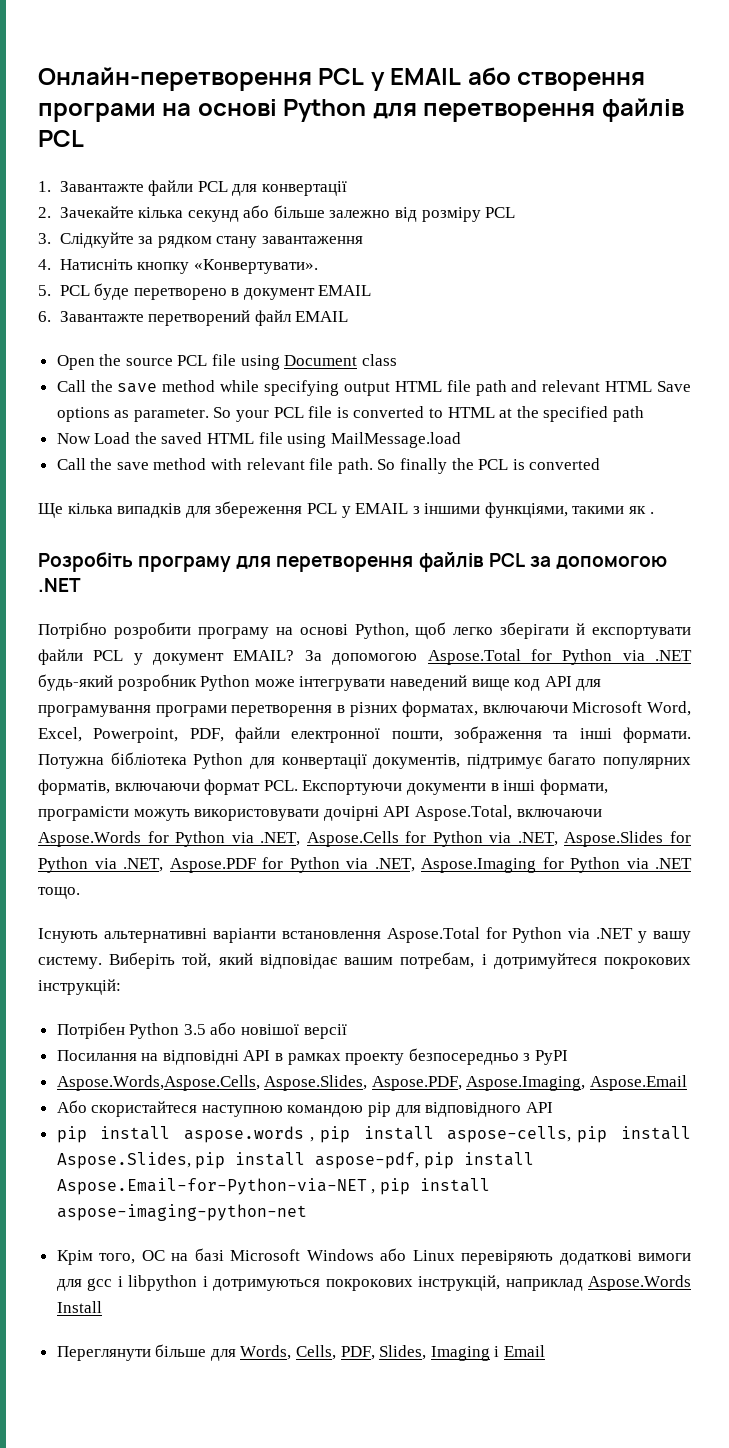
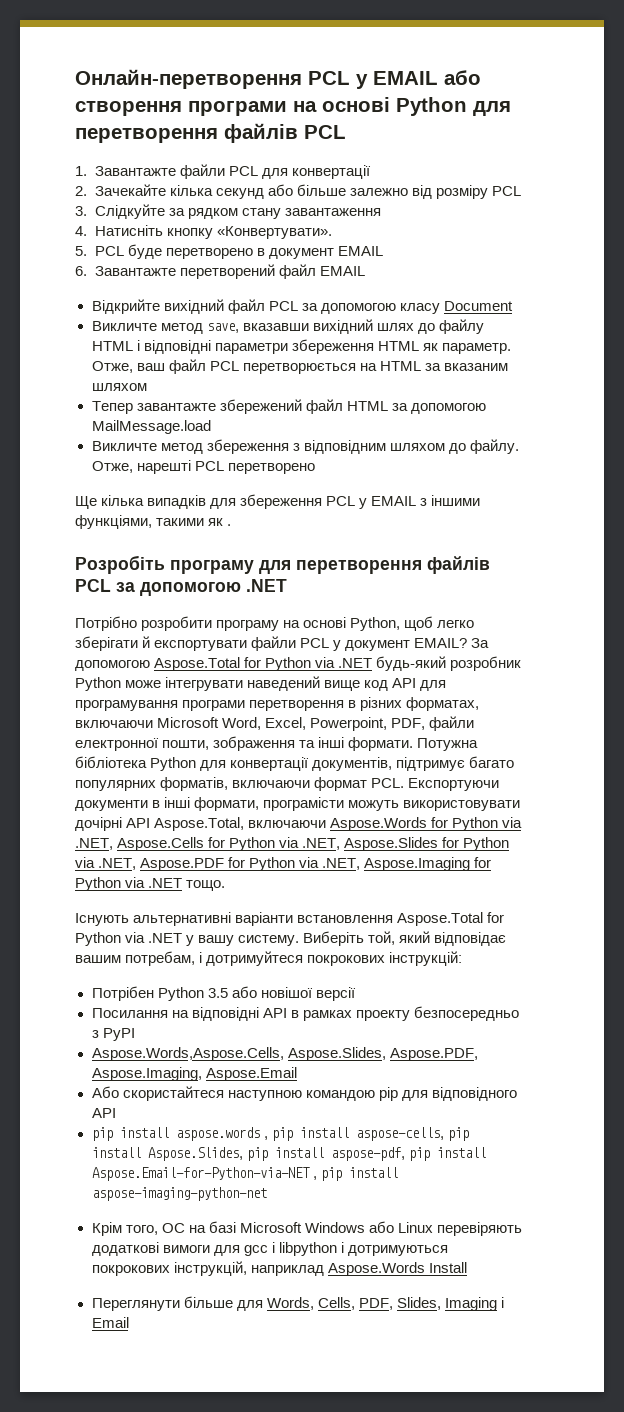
[56,354,397,370] [56,380,691,396] [56,406,644,422] [56,432,461,448] [56,458,601,474] Open the source PCL file using Document class // Call the save method while specifying output HTML file path and relevant HTML Save options as parameter. So your PCL file is converted to HTML at the specified path // Now Load the saved HTML file using MailMessage.load // Call the save method with relevant file path. So finally the PCL is converted -> [91,299,513,314] [91,319,484,334] [91,339,511,354] [91,359,508,374] [91,383,147,391] [91,399,486,414] [91,420,211,434] [91,439,519,454] [91,460,315,474] Відкрийте вихідний файл PCL за допомогою класу Document // Викличте метод save, вказавши вихідний шлях до файлу HTML і відповідні параметри збереження HTML як параметр. Отже, ваш файл PCL перетворюється на HTML за вказаним шляхом // Тепер завантажте збережений файл HTML за допомогою MailMessage.load // Викличте метод збереження з відповідним шляхом до файлу. Отже, нарешті PCL перетворено

